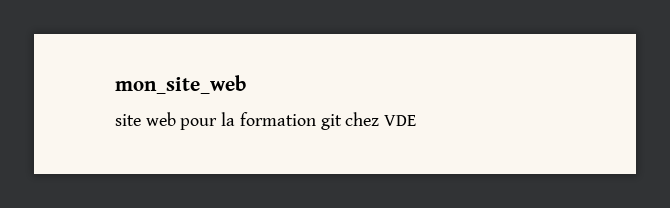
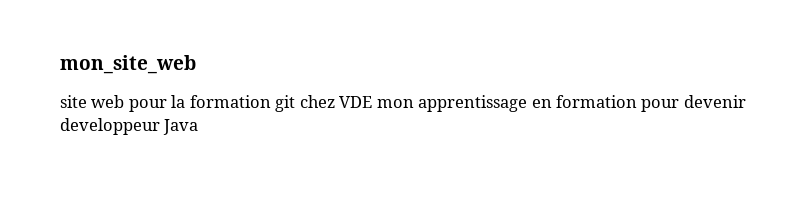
(417, 120) none -> [376,95,746,112] [60,118,199,135] mon apprentissage en formation pour devenir developpeur Java

